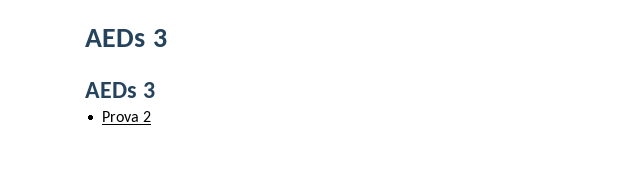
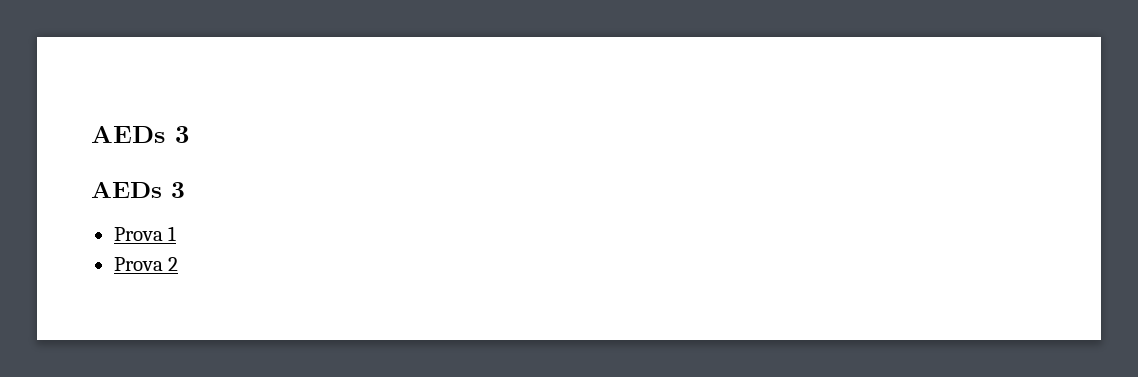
(156, 90) none -> [113,226,177,241] // Prova 1

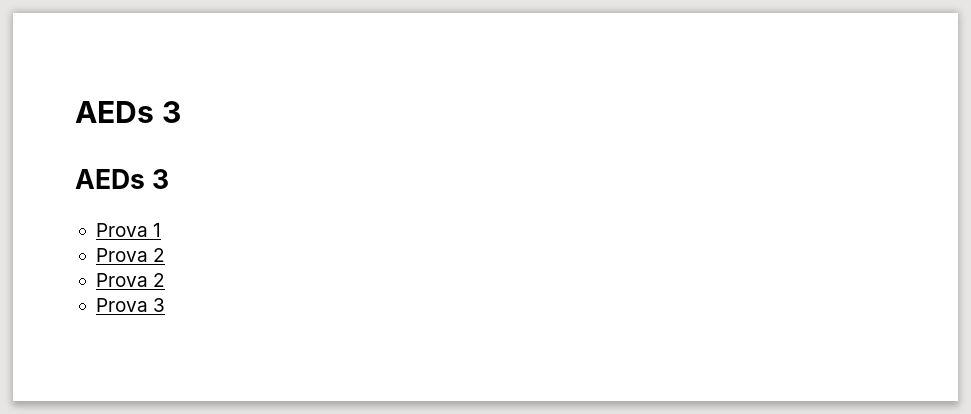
(179, 264) none -> [95,273,166,287] [95,298,166,312] // Prova 2 // Prova 3

